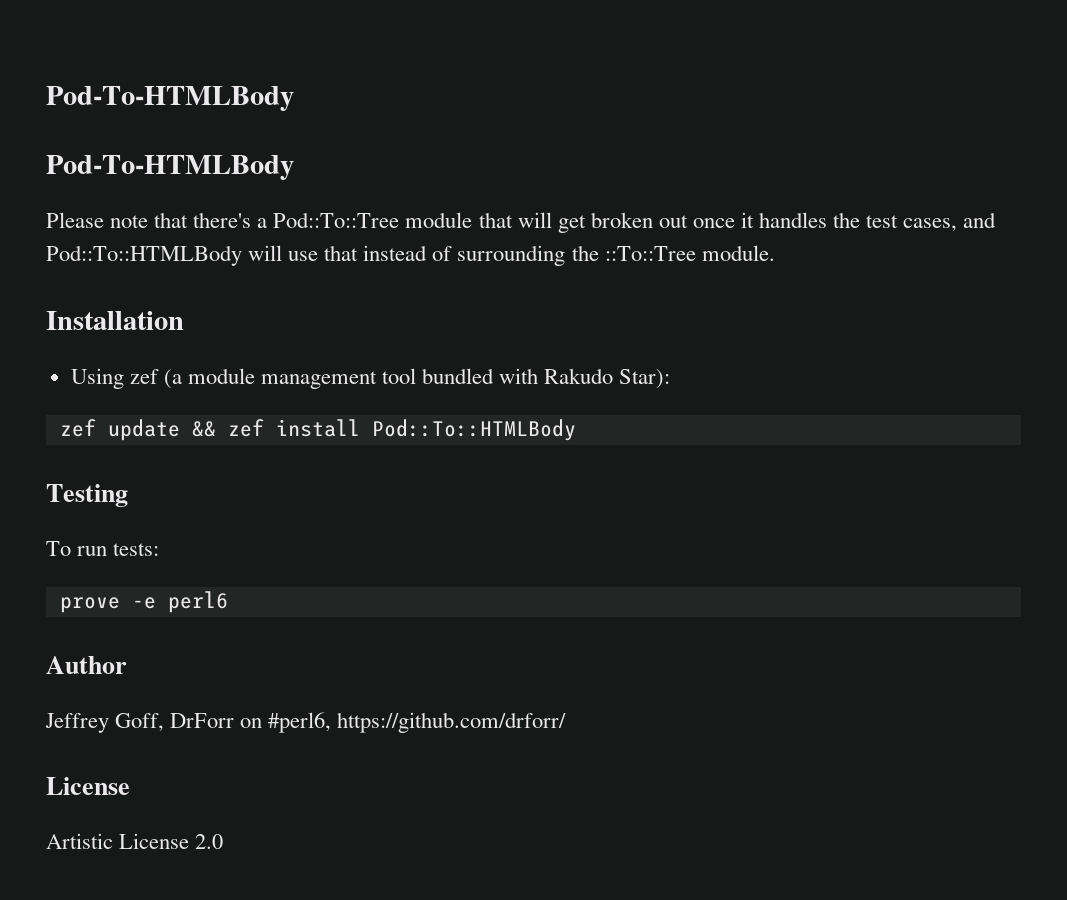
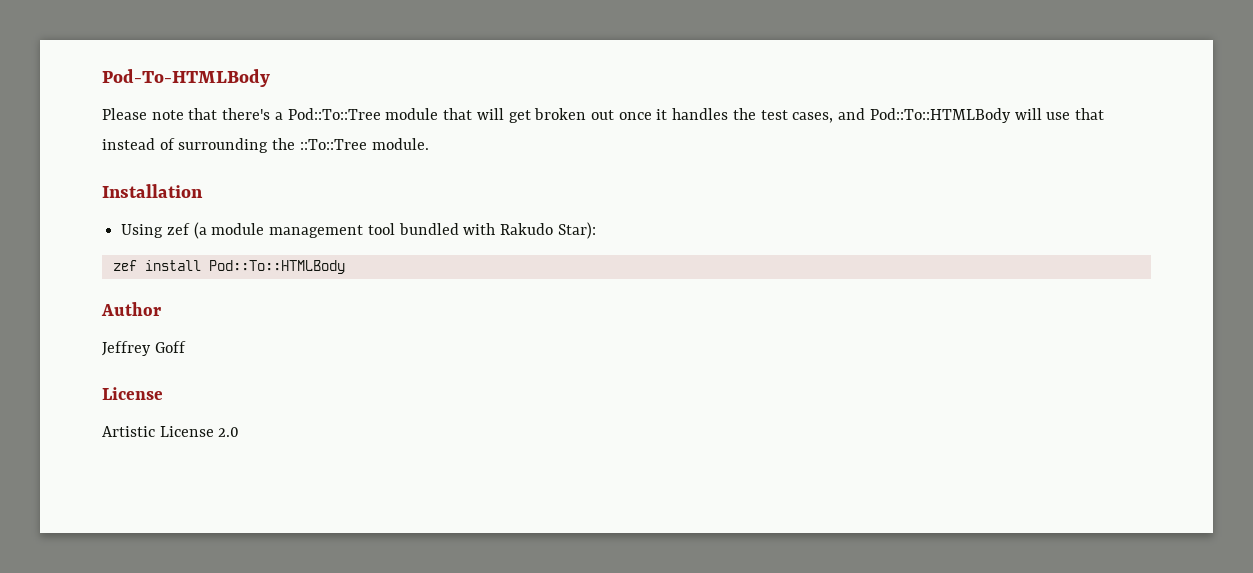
[46,86,294,111] [46,155,294,180] Pod-To-HTMLBody // Pod-To-HTMLBody -> [102,69,270,87] Pod-To-HTMLBody
[107,419,264,441] update && zef -> (137, 265) none
[46,484,128,507] [46,541,160,556] [59,591,228,613] [46,656,127,674] [45,712,567,733] Testing // To run tests: // prove -e perl6 // Author // Jeffrey Goff, DrForr on #perl6, https://github.com/drforr/ -> [101,302,161,316] [102,341,186,356] Author // Jeffrey Goff

